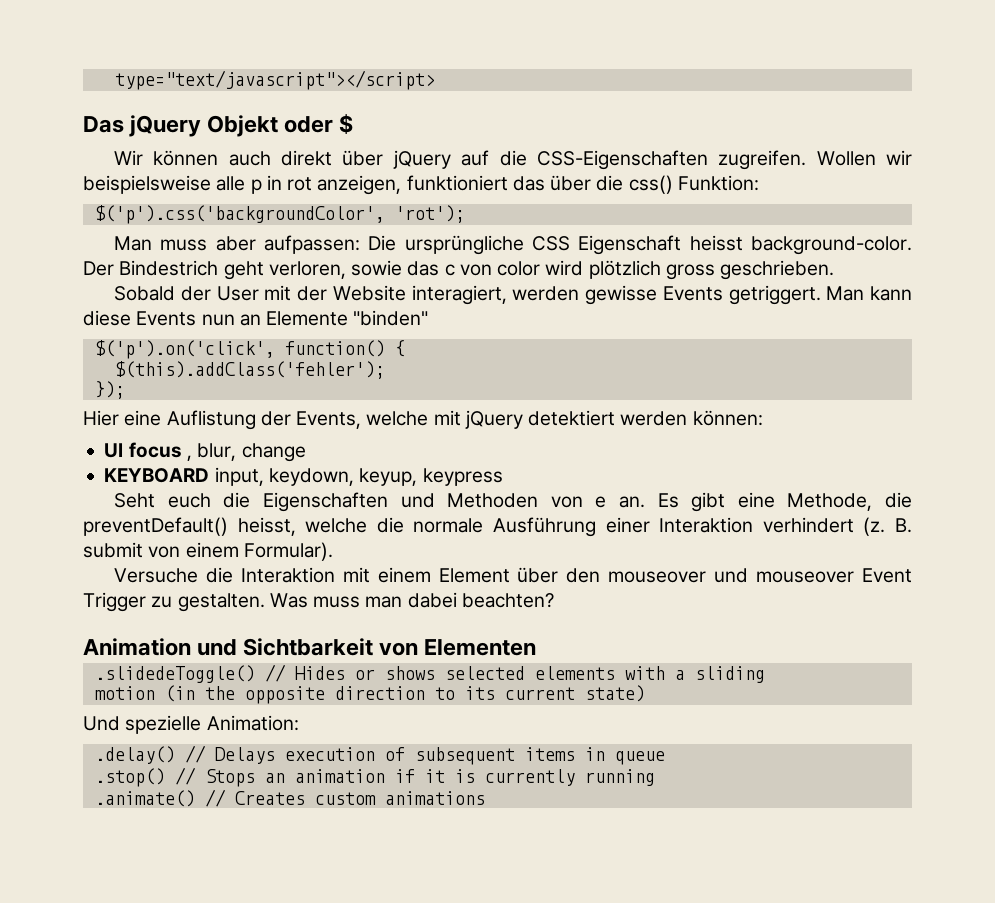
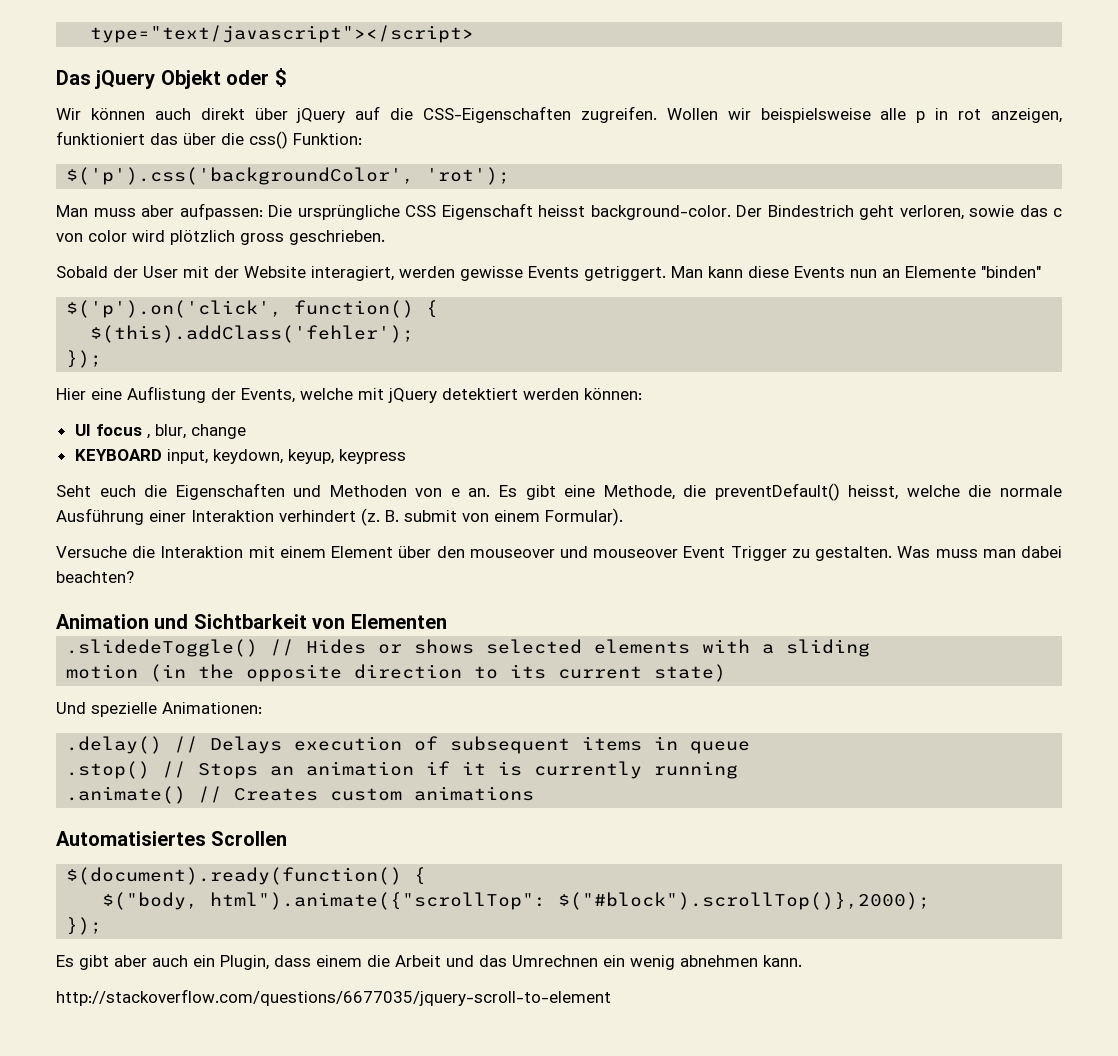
[206,715,299,731] Animation: -> [162,702,262,714] Animationen:
(485, 798) none -> [56,831,288,846] [66,867,427,885] [102,892,931,910] [66,917,103,935] [56,955,802,970] [56,989,611,1006] // Automatisiertes Scrollen // $(document).ready(function() { // $("body, html").animate({"scrollTop": $("#block").scrollTop()},2000); // }); // Es gibt aber auch ein Plugin, dass einem die Arbeit und das Umrechnen ein wenig abnehmen kann. // http://stackoverflow.com/questions/6677035/jquery-scroll-to-element

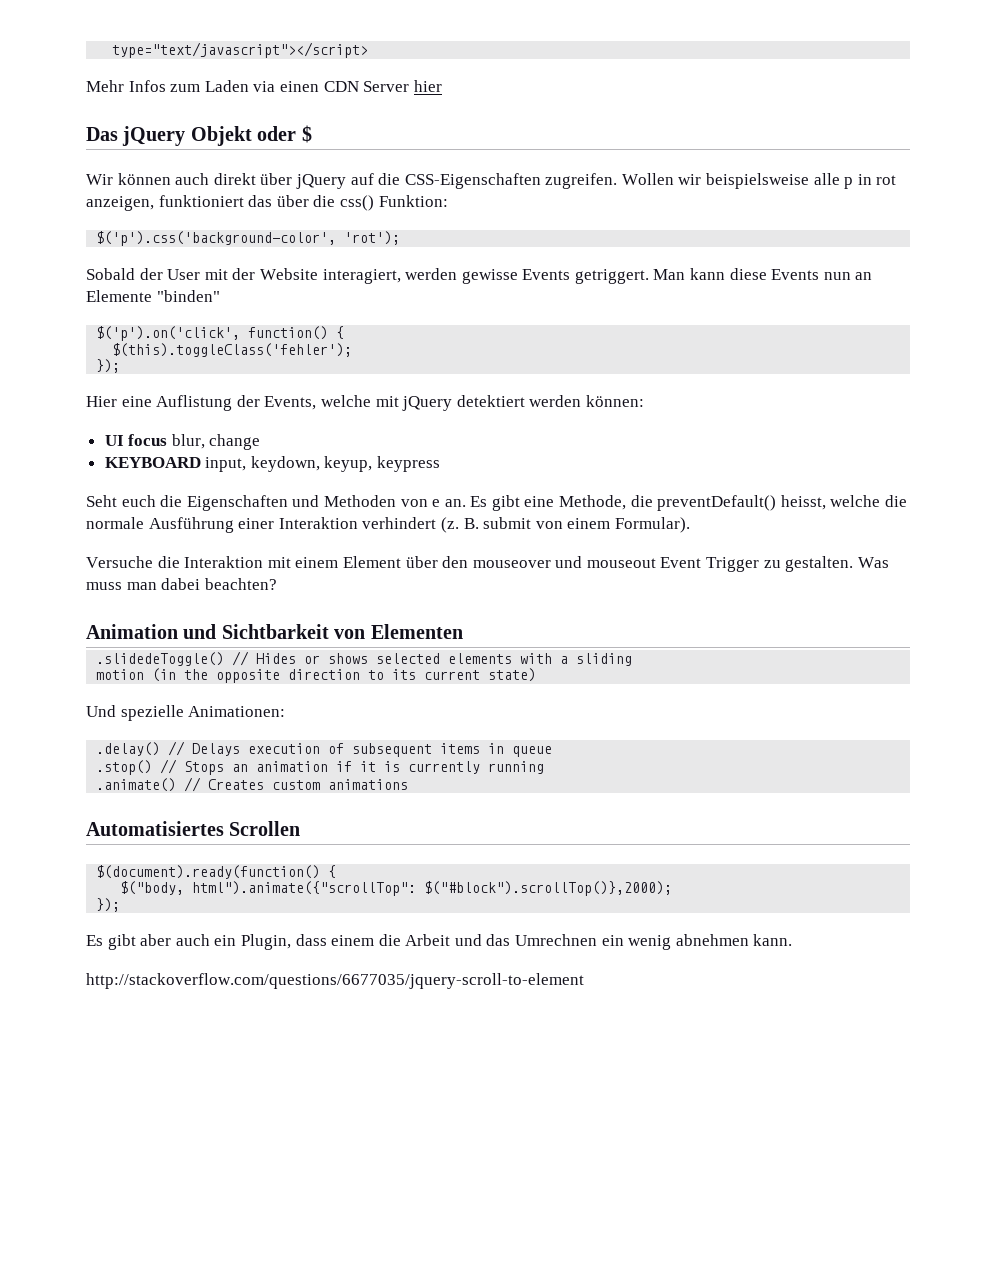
(475, 34) none -> [86,80,442,92] // Mehr Infos zum Laden via einen CDN Server hier
[66,167,415,185] $('p').css('backgroundColor', -> [96,231,337,246] $('p').css('background-color',
[56,203,1062,220] [56,230,385,245] // Man muss aber aufpassen: Die ursprüngliche CSS Eigenschaft heisst background-color. Der Bindestrich geht verloren, sowie das c von color wird plötzlich gross geschrieben. -> (401, 238) none
[90,325,415,343] $(this).addClass('fehler'); -> [112,343,353,357] $(this).toggleClass('fehler');
[146,434,150,439] , -> (168, 440) none
[593,549,679,558] mouseover -> [586,558,656,568] mouseout

